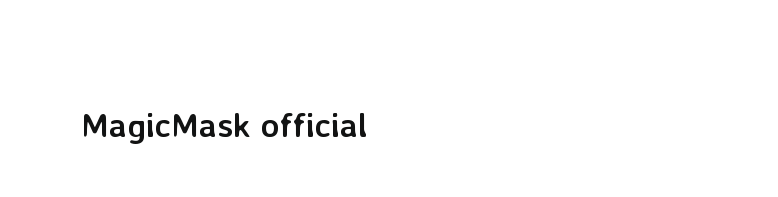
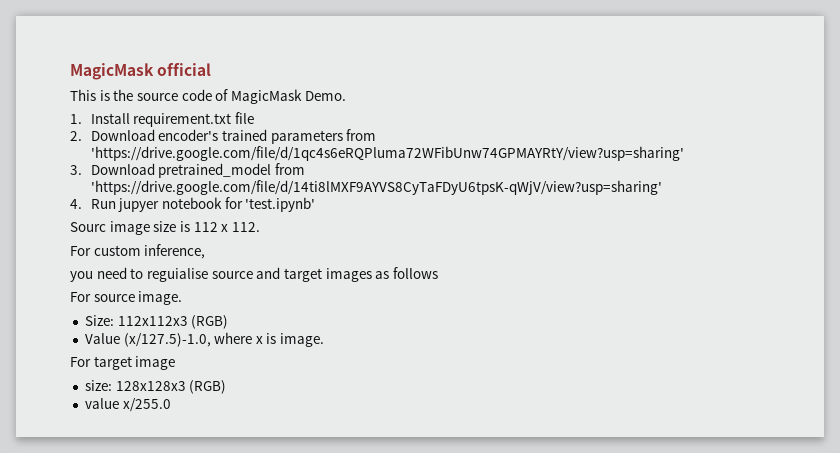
(368, 125) none -> [70,89,346,104] [70,112,255,127] [70,129,377,144] [90,146,684,161] [70,163,306,178] [90,180,662,195] [70,197,316,212] [70,221,260,235] [70,244,206,259] [70,267,438,282] [70,291,183,305] [84,315,229,329] [84,332,325,347] [70,356,176,370] [84,380,227,394] [84,398,171,412] // This is the source code of MagicMask Demo. // 1. Install requirement.txt file // 2. Download encoder's trained parameters from 'https://drive.google.com/file/d/1qc4s6eRQPluma72WFibUnw74GPMAYRtY/view?usp=sharing' // 3. Download pretrained_model from 'https://drive.google.com/file/d/14ti8lMXF9AYVS8CyTaFDyU6tpsK-qWjV/view?usp=sharing' // 4. Run jupyer notebook for 'test.ipynb' // Sourc image size is 112 x 112. // For custom inference, // you need to reguialise source and target images as follows // For source image. // Size: 112x112x3 (RGB) // Value (x/127.5)-1.0, where x is image. // For target image // size: 128x128x3 (RGB) // value x/255.0

